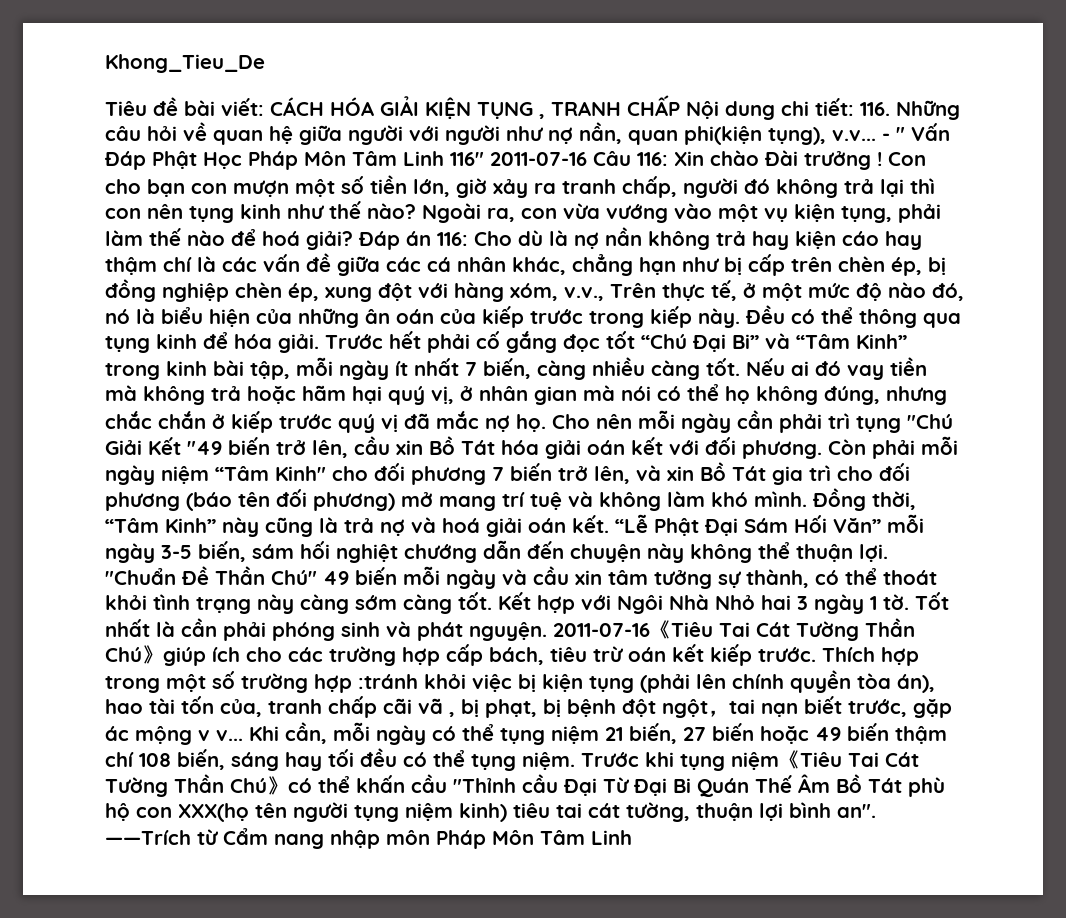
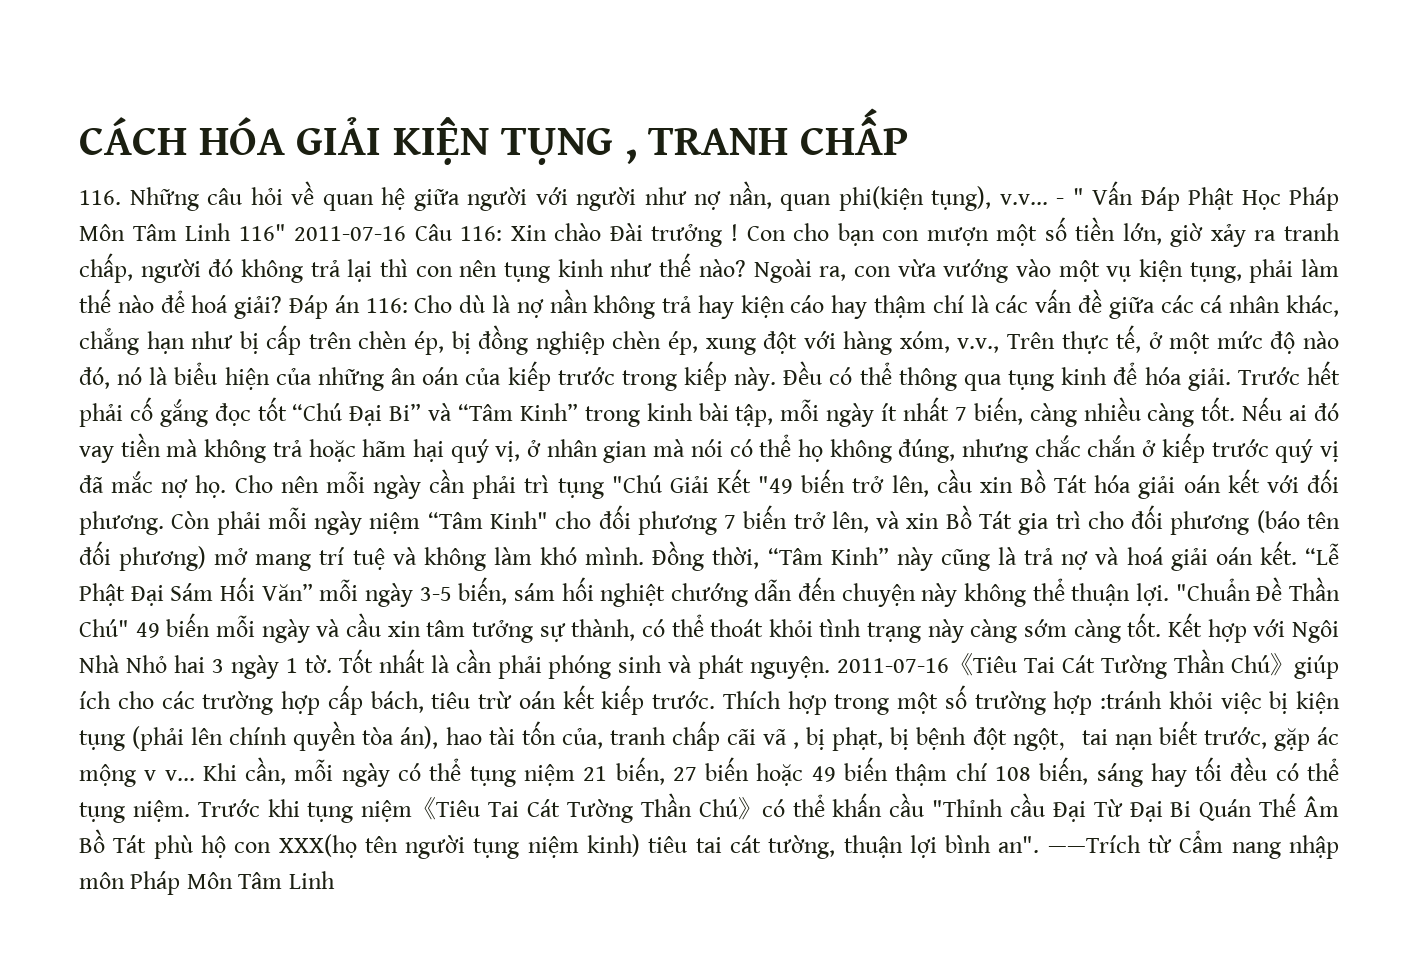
[105,54,265,73] [105,97,264,116] Khong_Tieu_De // Tiêu đề bài viết: -> (79, 136) none
[686,98,854,120] Nội dung chi tiết: -> (910, 131) //

